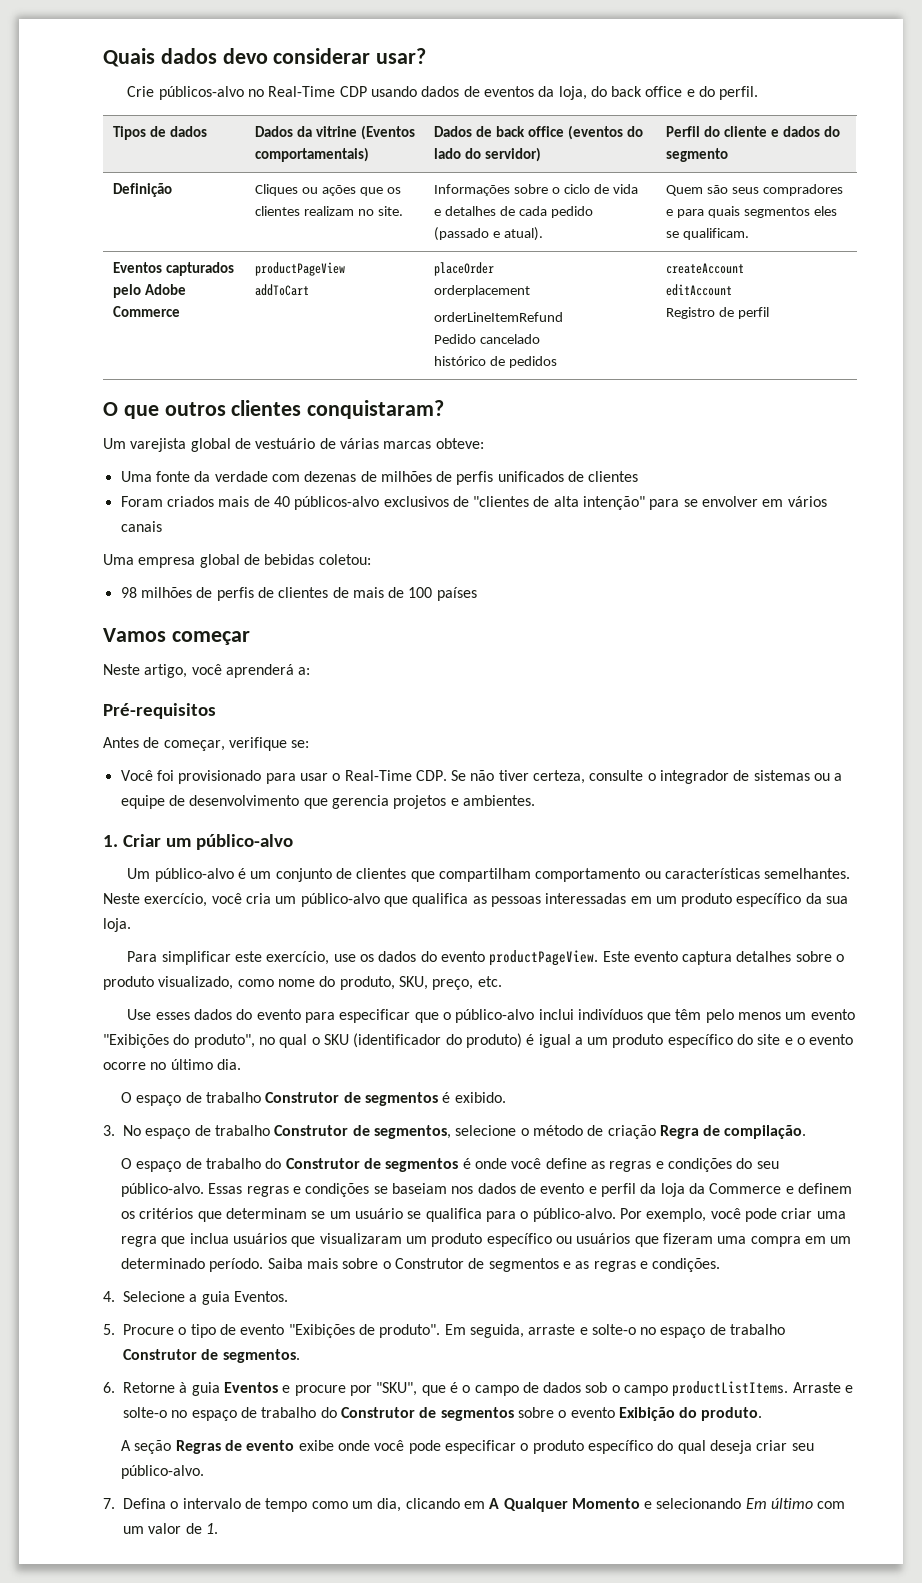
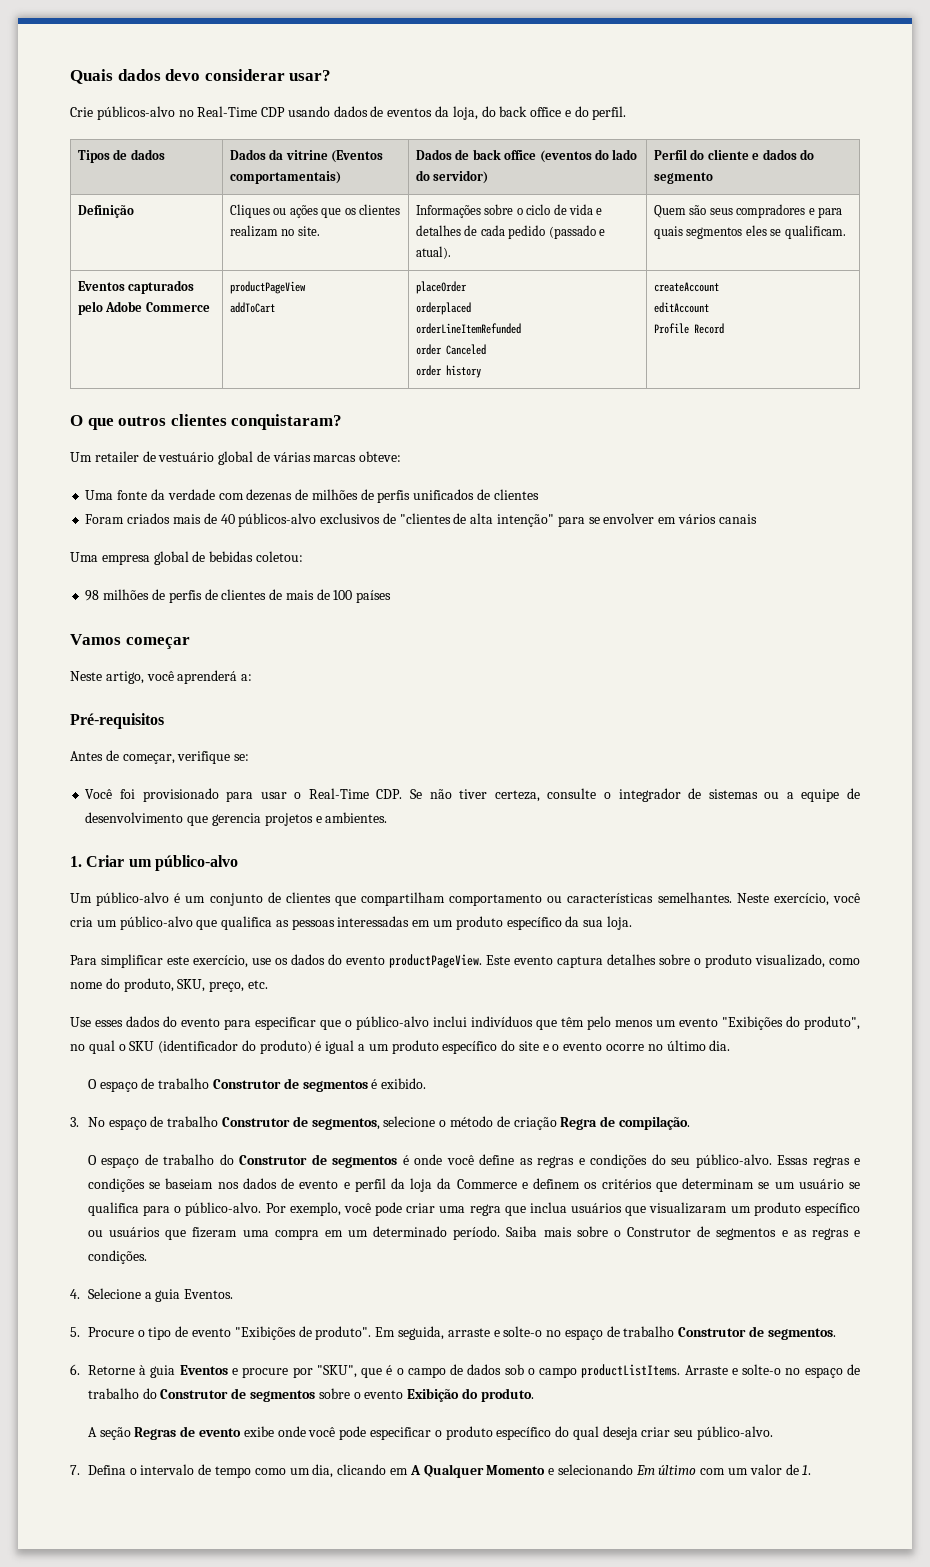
[434,285,531,297] [434,312,564,322] [434,334,540,344] [434,356,557,368] orderplacement // orderLineItemRefund // Pedido cancelado // histórico de pedidos -> [416,302,472,315] [416,323,522,334] [416,344,487,355] [416,365,482,378] orderplaced // orderLineItemRefunded // order Canceled // order history
[666,307,769,319] Registro de perfil -> [654,323,725,334] Profile Record
[130,438,231,452] varejista global -> [94,451,139,462] retailer
(316, 443) none -> [218,451,254,465] global

